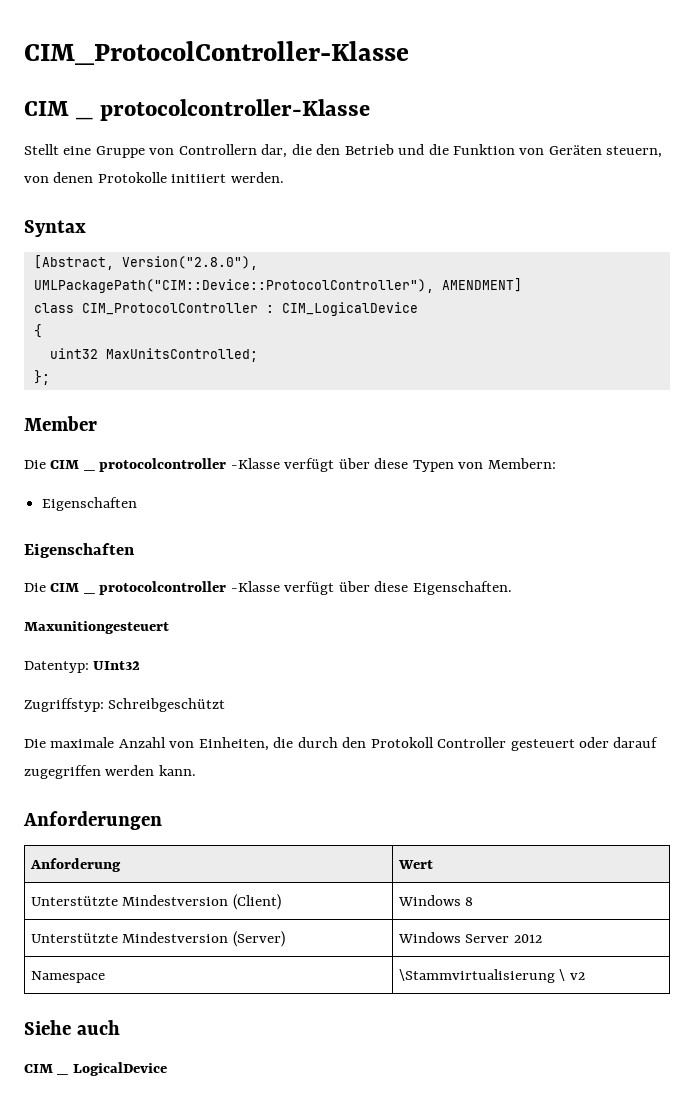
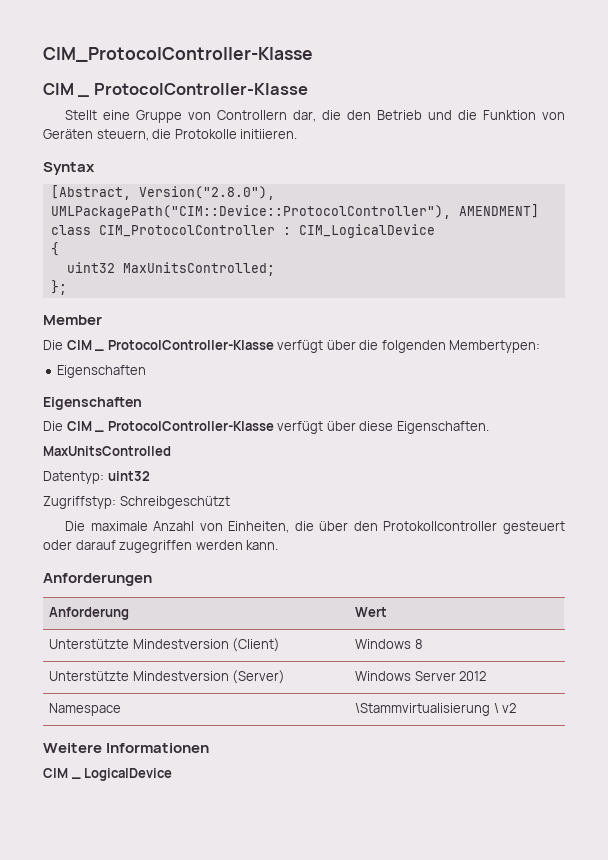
[100,99,371,121] protocolcontroller-Klasse -> [93,83,308,95] ProtocolController-Klasse
[24,172,284,183] von denen Protokolle initiiert werden. -> [152,129,298,139] die Protokolle initiieren.
[99,458,556,472] protocolcontroller -Klasse verfügt über diese Typen von Membern: -> [107,340,541,353] ProtocolController-Klasse verfügt über die folgenden Membertypen:
[99,581,280,595] protocolcontroller -Klasse -> [107,421,274,431] ProtocolController-Klasse
[24,621,169,634] Maxunitiongesteuert -> [43,446,171,456] MaxUnitsControlled
[93,661,141,670] UInt32 -> [107,471,150,481] uint32
[297,737,507,748] durch den Protokoll Controller -> [319,521,498,531] über den Protokollcontroller
[24,1020,120,1035] Siehe auch -> [43,743,210,753] Weitere Informationen

